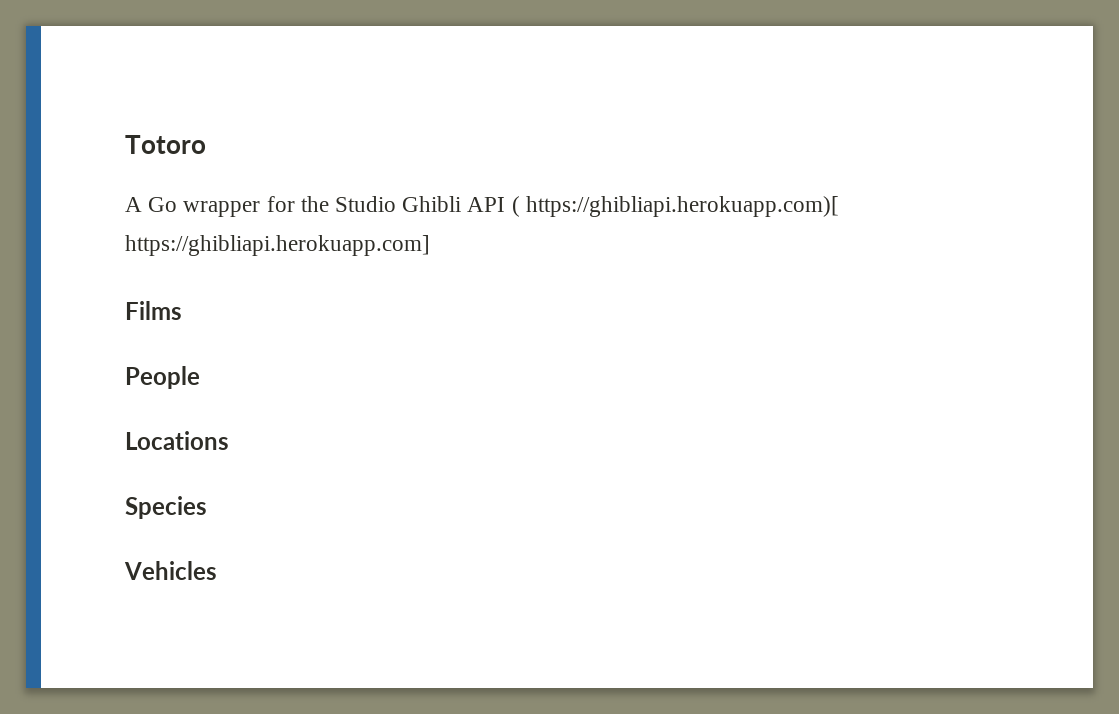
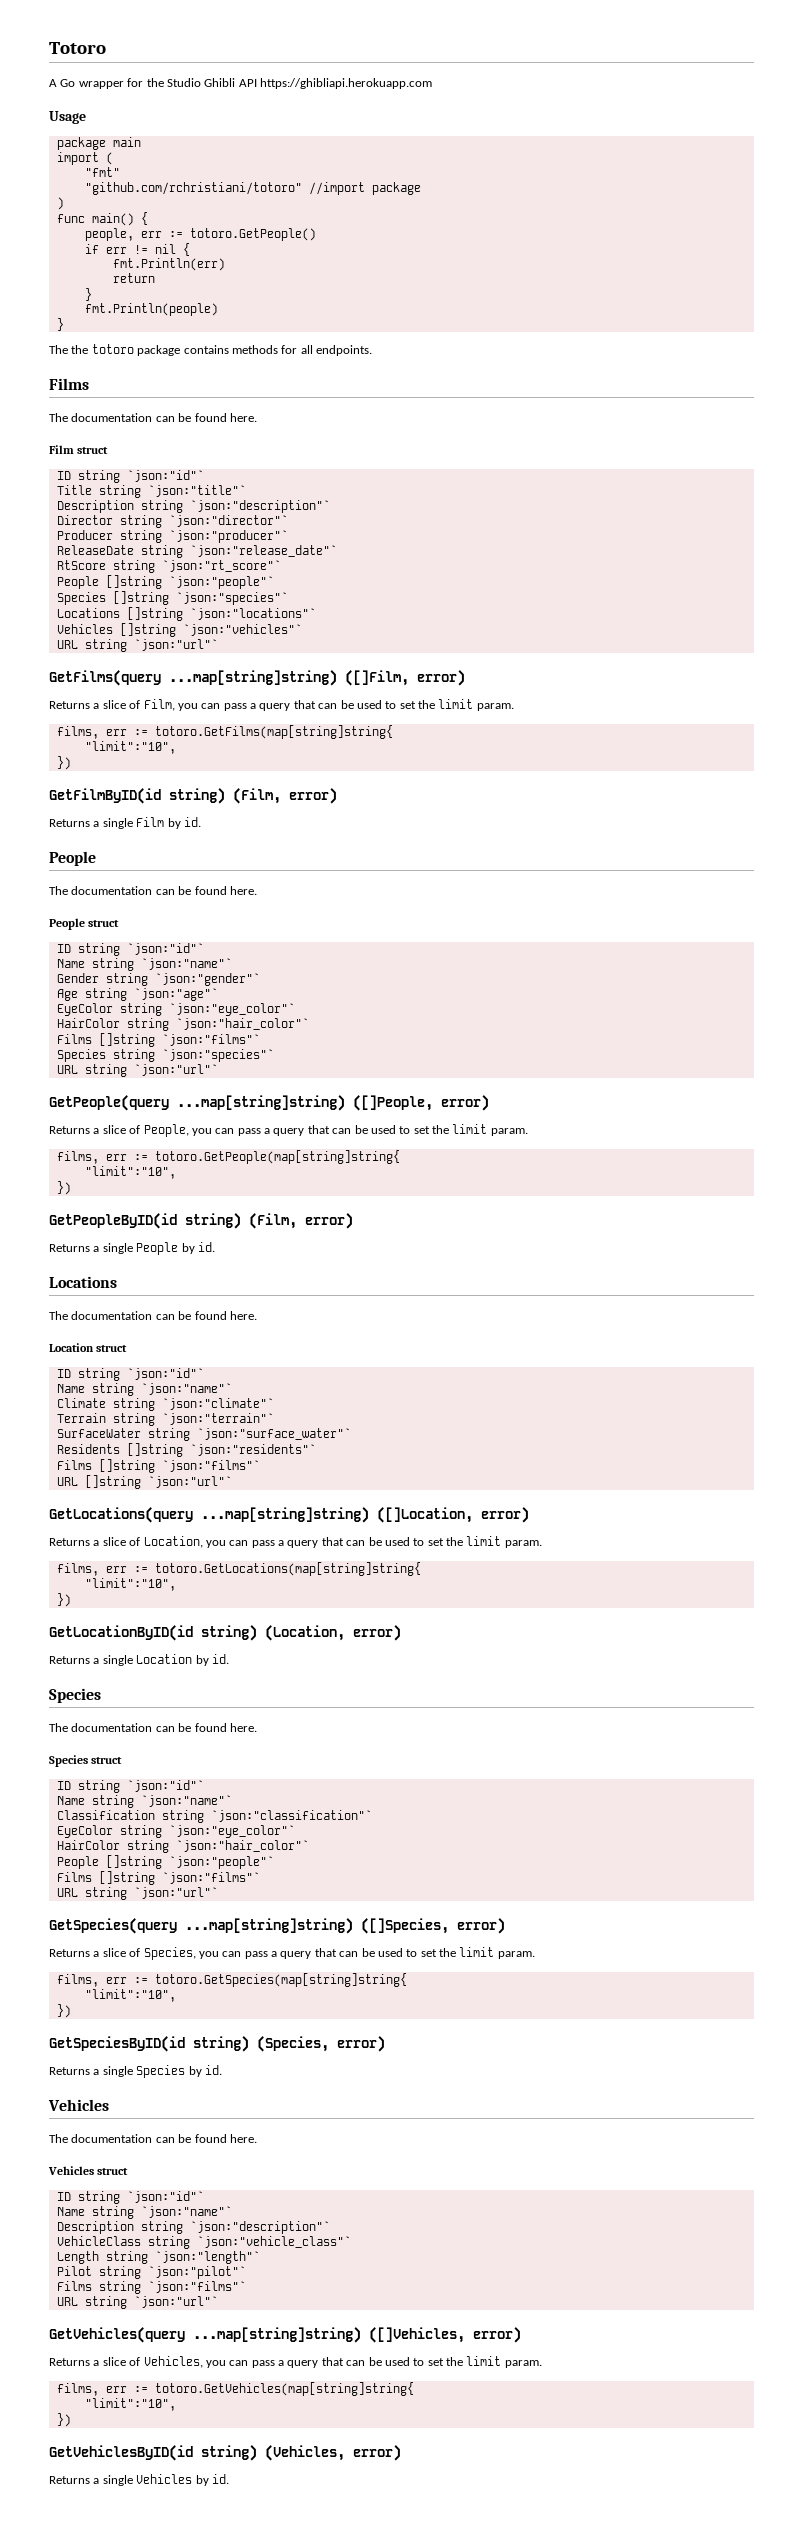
[511,196,839,217] [125,235,430,256] [125,301,182,320] [125,366,200,389] [125,431,229,450] [125,496,207,519] [124,561,217,580] ( https://ghibliapi.herokuapp.com)[ https://ghibliapi.herokuapp.com] // Films // People // Locations // Species // Vehicles -> [260,78,432,89] [49,111,86,124] [56,137,141,150] [56,152,113,165] [84,167,120,177] [84,182,421,195] [56,197,64,210] [56,212,148,226] [84,228,316,241] [84,243,190,256] [112,258,225,271] [112,273,155,283] [84,288,92,301] [84,303,218,316] [56,318,64,331] [49,344,372,356] [49,378,89,390] [49,413,257,422] [49,445,109,454] [56,470,204,483] [56,485,246,498] [56,500,330,513] [56,515,288,528] [56,530,288,543] [56,545,337,558] [56,560,281,573] [56,575,274,589] [56,591,288,605] [56,607,316,621] [56,623,302,637] [56,639,218,652] [49,670,465,686] [49,699,514,711] [56,725,393,739] [84,741,176,754] [56,756,71,770] [49,788,337,804] [49,817,201,829] [49,851,96,866] [49,886,257,895] [49,918,120,930] [56,943,204,956] [56,958,232,971] [56,973,260,986] [56,988,218,1001] [56,1003,295,1016] [56,1018,309,1031] [56,1033,260,1047] [56,1049,274,1062] [56,1064,218,1077] [49,1095,489,1111] [49,1124,528,1137] [56,1150,400,1164] [84,1166,176,1179] [56,1181,71,1195] [49,1213,353,1229] [49,1242,215,1255] [49,1276,117,1288] [49,1311,257,1320] [49,1343,128,1352] [56,1368,204,1381] [56,1383,232,1396] [56,1398,274,1411] [56,1413,274,1426] [56,1428,351,1441] [56,1443,316,1457] [56,1459,260,1473] [56,1475,232,1489] [49,1507,529,1523] [49,1536,542,1548] [56,1562,421,1576] [84,1578,176,1591] [56,1593,71,1607] [49,1625,401,1641] [49,1654,229,1666] [49,1688,101,1703] [49,1723,257,1732] [49,1755,123,1767] [56,1780,204,1793] [56,1795,232,1808] [56,1810,372,1823] [56,1825,295,1838] [56,1840,309,1853] [56,1855,274,1869] [56,1871,260,1885] [56,1887,218,1900] [49,1918,505,1934] [49,1947,535,1960] [56,1973,407,1987] [84,1989,176,2002] [56,2004,71,2018] [49,2036,385,2052] [49,2065,222,2078] [48,2099,109,2111] [49,2134,257,2143] [48,2166,129,2175] [56,2191,204,2204] [56,2206,232,2219] [56,2221,330,2234] [56,2236,351,2249] [56,2251,260,2264] [56,2266,246,2279] [56,2281,246,2294] [56,2296,218,2309] [49,2327,521,2343] [49,2356,542,2368] [56,2382,414,2396] [84,2398,176,2411] [56,2413,71,2427] [49,2445,401,2461] [49,2474,229,2486] https://ghibliapi.herokuapp.com // Usage // package main // import ( // "fmt" // "github.com/rchristiani/totoro" //import package // ) // func main() { // people, err := totoro.GetPeople() // if err != nil { // fmt.Println(err) // return // } // fmt.Println(people) // } // The the totoro package contains methods for all endpoints. // Films // The documentation can be found here. // Film struct // ID string `json:"id"` // Title string `json:"title"` // Description string `json:"description"` // Director string `json:"director"` // Producer string `json:"producer"` // ReleaseDate string `json:"release_date"` // RtScore string `json:"rt_score"` // People []string `json:"people"` // Species []string `json:"species"` // Locations []string `json:"locations"` // Vehicles []string `json:"vehicles"` // URL string `json:"url"` // GetFilms(query ...map[string]string) ([]Film, error) // Returns a slice of Film, you can pass a query that can be used to set the limit param. // films, err := totoro.GetFilms(map[string]string{ // "limit":"10", // }) // GetFilmByID(id string) (Film, error) // Returns a single Film by id. // People // The documentation can be found here. // People struct // ID string `json:"id"` // Name string `json:"name"` // Gender string `json:"gender"` // Age string `json:"age"` // EyeColor string `json:"eye_color"` // HairColor string `json:"hair_color"` // Films []string `json:"films"` // Species string `json:"species"` // URL string `json:"url"` // GetPeople(query ...map[string]string) ([]People, error) // Returns a slice of People, you can pass a query that can be used to set the limit param. // films, err := totoro.GetPeople(map[string]string{ // "limit":"10", // }) // GetPeopleByID(id string) (Film, error) // Returns a single People by id. // Locations // The documentation can be found here. // Location struct // ID string `json:"id"` // Name string `json:"name"` // Climate string `json:"climate"` // Terrain string `json:"terrain"` // SurfaceWater string `json:"surface_water"` // Residents []string `json:"residents"` // Films []string `json:"films"` // URL []string `json:"url"` // GetLocations(query ...map[string]string) ([]Location, error) // Returns a slice of Location, you can pass a query that can be used to set the limit param. // films, err := totoro.GetLocations(map[string]string{ // "limit":"10", // }) // GetLocationByID(id string) (Location, error) // Returns a single Location by id. // Species // The documentation can be found here. // Species struct // ID string `json:"id"` // Name string `json:"name"` // Classification string `json:"classification"` // EyeColor string `json:"eye_color"` // HairColor string `json:"hair_color"` // People []string `json:"people"` // Films []string `json:"films"` // URL string `json:"url"` // GetSpecies(query ...map[string]string) ([]Species, error) // Returns a slice of Species, you can pass a query that can be used to set the limit param. // films, err := totoro.GetSpecies(map[string]string{ // "limit":"10", // }) // GetSpeciesByID(id string) (Species, error) // Returns a single Species by id. // Vehicles // The documentation can be found here. // Vehicles struct // ID string `json:"id"` // Name string `json:"name"` // Description string `json:"description"` // VehicleClass string `json:"vehicle_class"` // Length string `json:"length"` // Pilot string `json:"pilot"` // Films string `json:"films"` // URL string `json:"url"` // GetVehicles(query ...map[string]string) ([]Vehicles, error) // Returns a slice of Vehicles, you can pass a query that can be used to set the limit param. // films, err := totoro.GetVehicles(map[string]string{ // "limit":"10", // }) // GetVehiclesByID(id string) (Vehicles, error) // Returns a single Vehicles by id.

